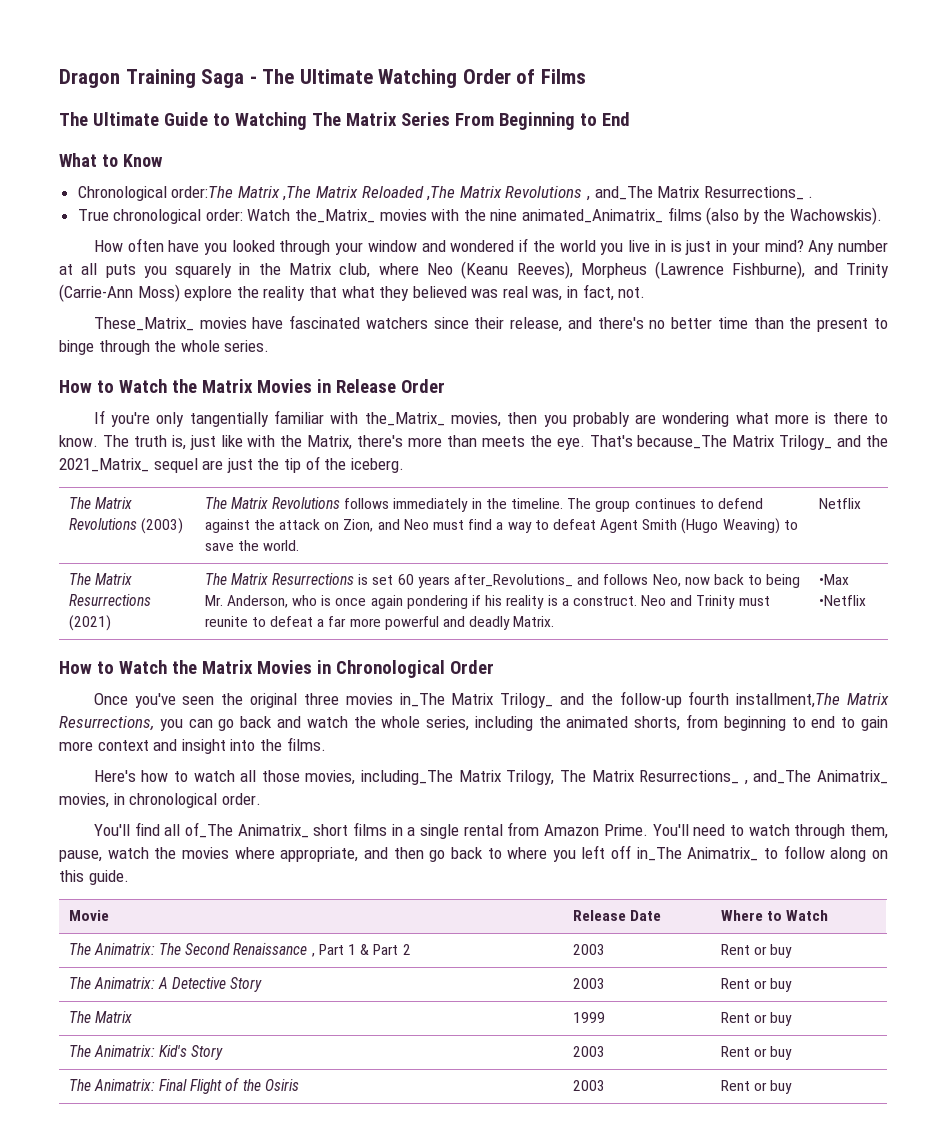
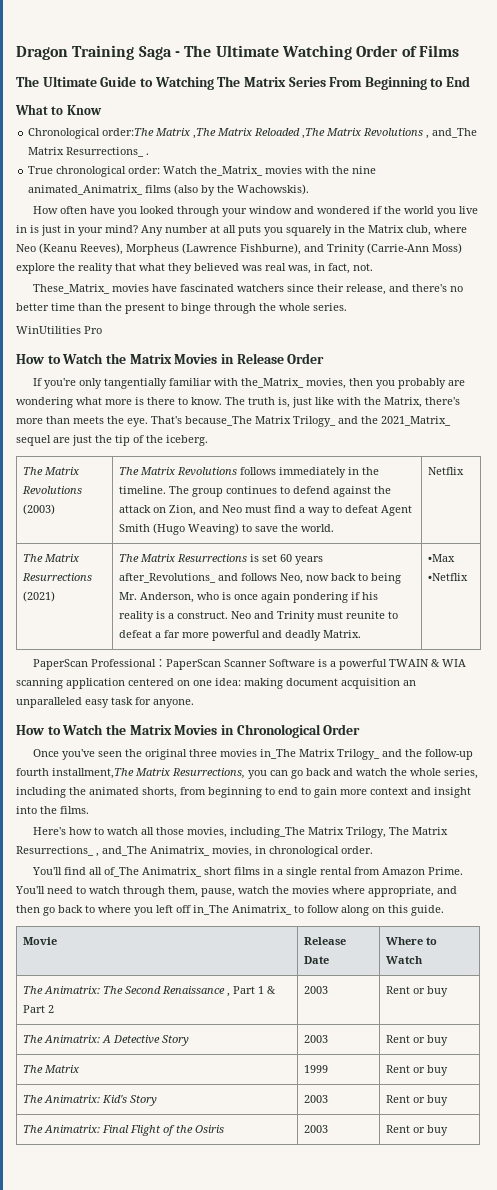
(270, 346) none -> [16,326,102,334] // WinUtilities Pro
(866, 600) none -> [32,659,466,670] [16,678,416,689] [16,697,194,708] // PaperScan Professional：PaperScan Scanner Software is a powerful TWAIN & WIA scanning application centered on one idea: making document acquisition an unparalleled easy task for anyone.

